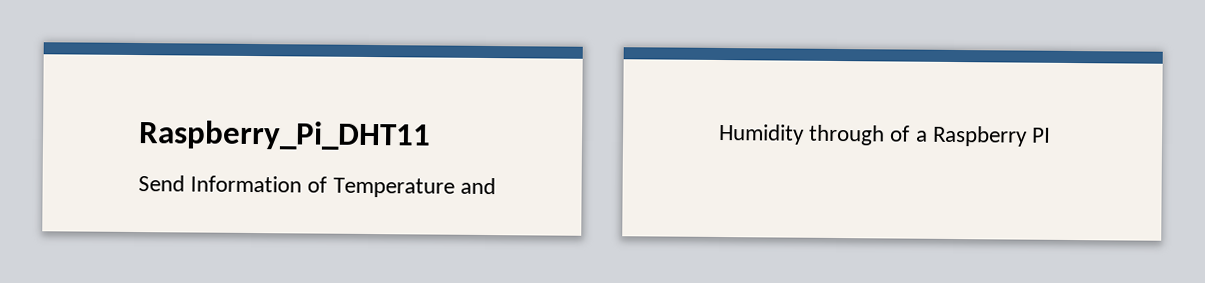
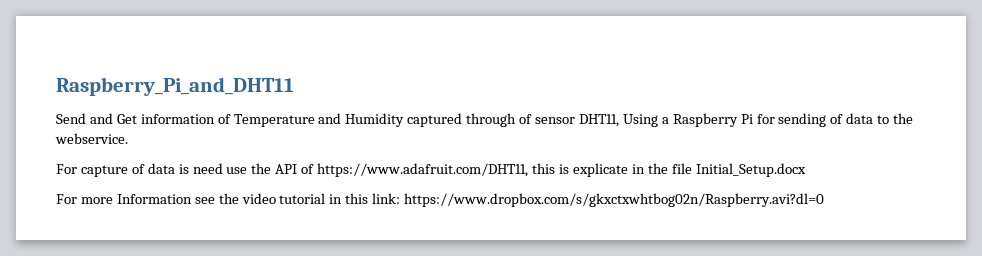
[138,120,431,151] Raspberry_Pi_DHT11 -> [56,77,294,96] Raspberry_Pi_and_DHT11
[190,175,303,193] Information -> [89,113,215,124] and Get information
(805, 134) none -> [407,113,463,127] captured
[915,125,1052,147] a Raspberry PI -> [535,113,914,127] [55,133,128,144] [56,163,806,177] [56,193,825,207] sensor DHT11, Using a Raspberry Pi for sending of data to the webservice. // For capture of data is need use the API of https://www.adafruit.com/DHT11, this is explicate in the file Initial_Setup.docx // For more Information see the video tutorial in this link: https://www.dropbox.com/s/gkxctxwhtbog02n/Raspberry.avi?dl=0

